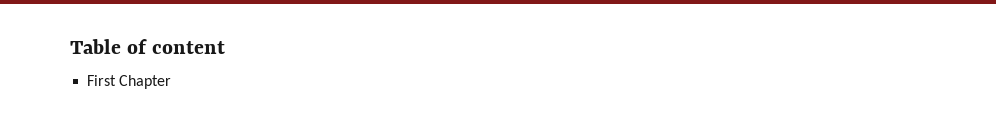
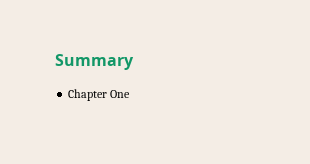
[70,39,226,54] [87,75,172,89] Table of content // First Chapter -> [55,54,134,70] [68,89,131,101] Summary // Chapter One

